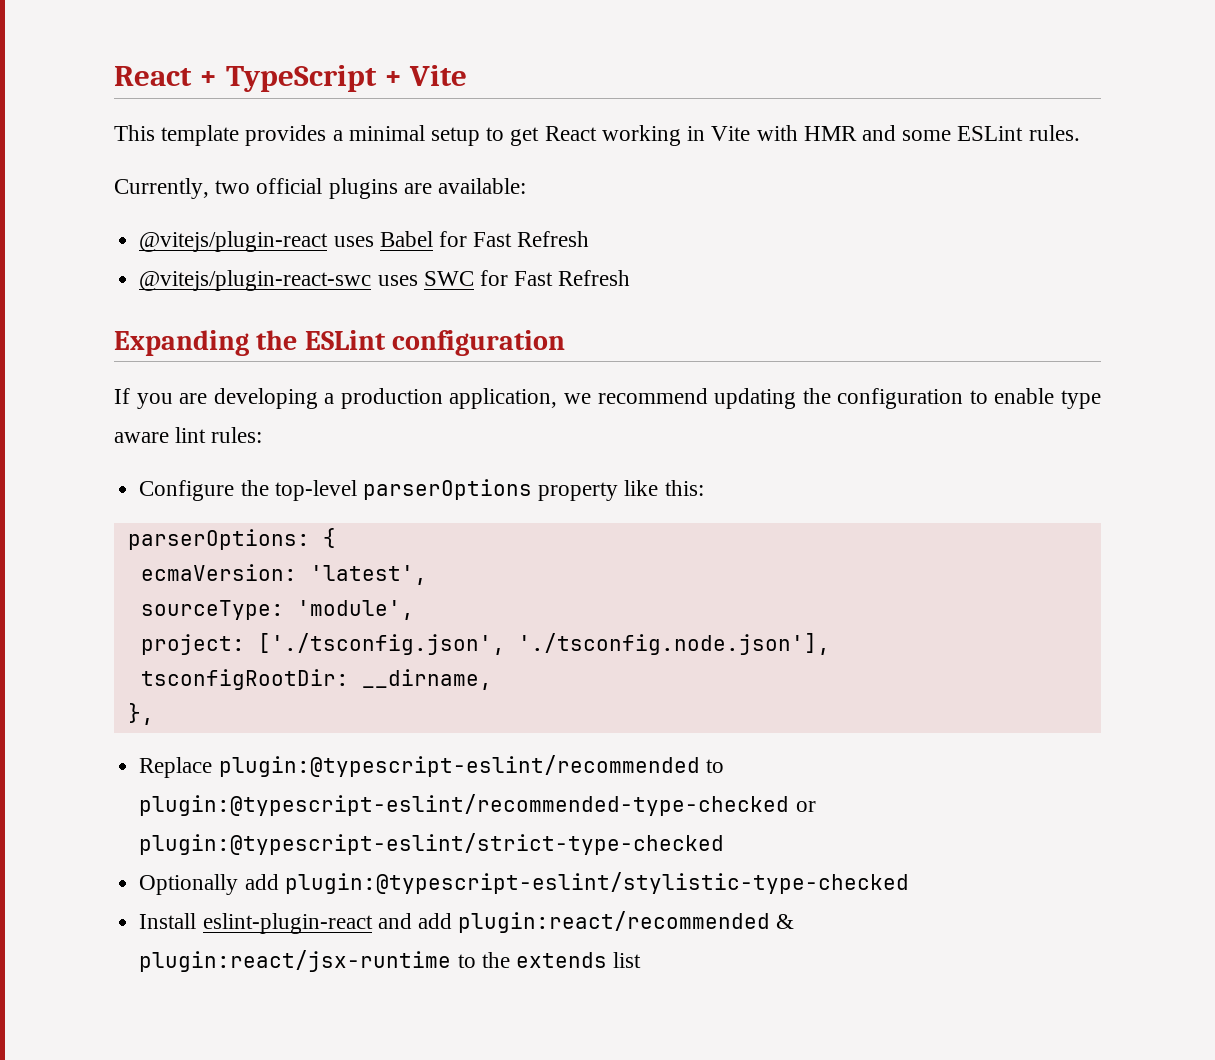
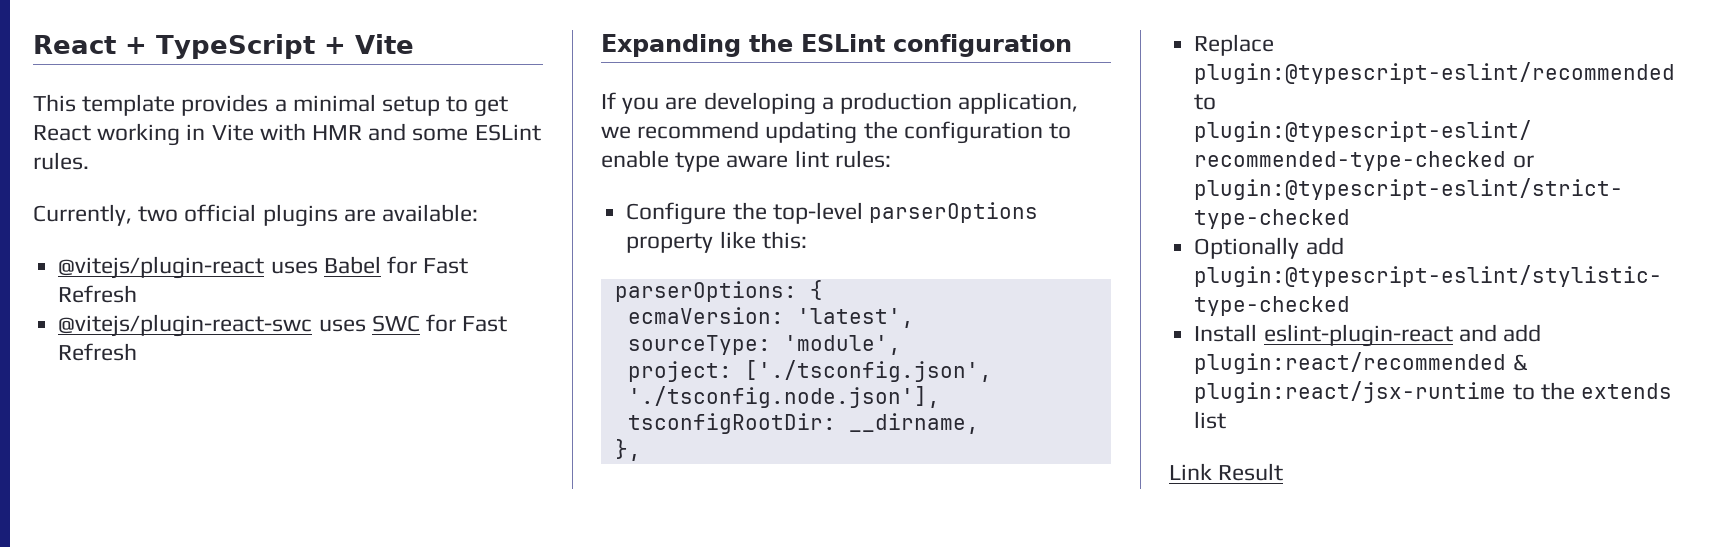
(642, 960) none -> [1169,463,1284,481] // Link Result

